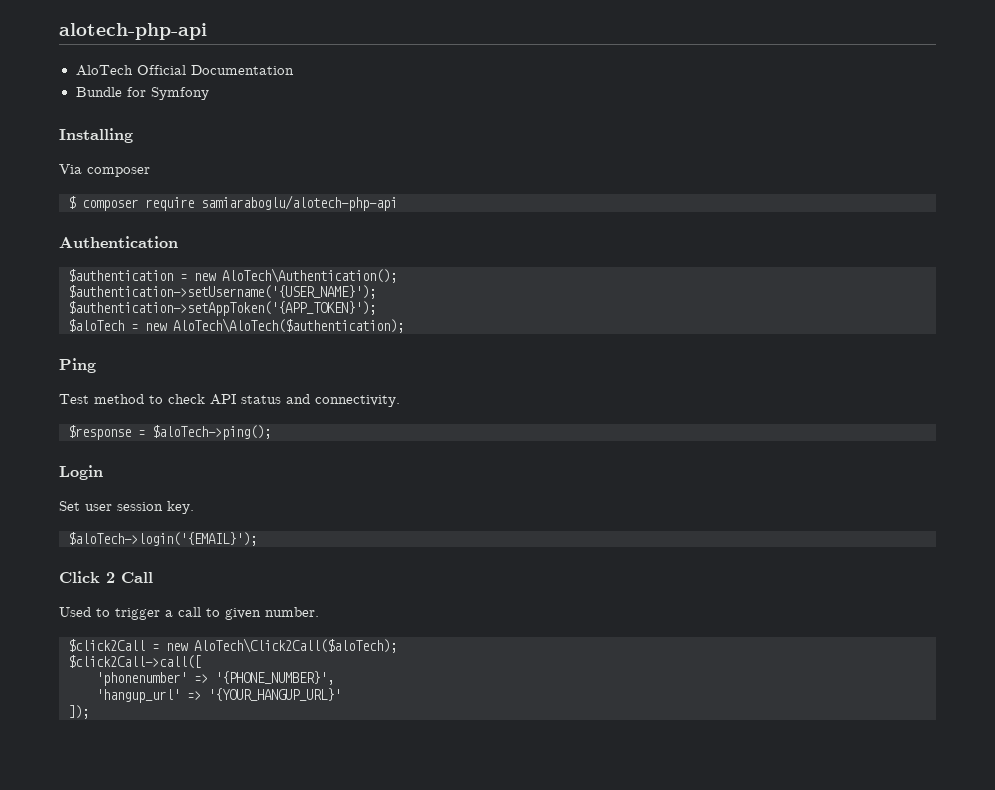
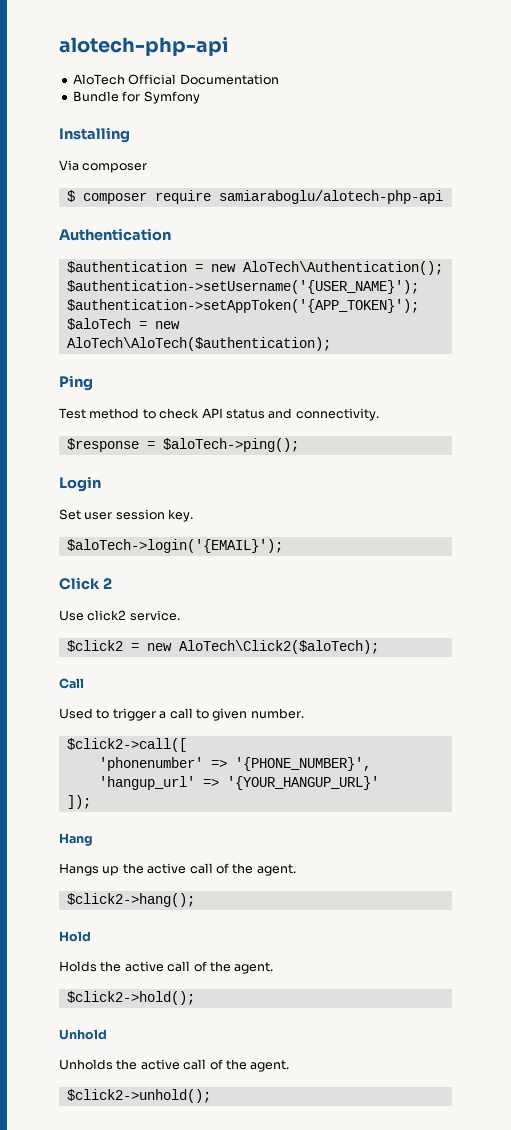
(115, 577) none -> [59,610,180,621] [66,640,379,654] // Use click2 service. // $click2 = new AloTech\Click2($aloTech); //
[68,638,397,653] [68,655,201,669] $click2Call = new AloTech\Click2Call($aloTech); // $click2Call->call([ -> [66,738,187,752] $click2->call([
(89, 712) none -> [59,833,93,846] [59,863,296,876] [66,893,195,907] [59,931,91,942] [59,961,274,974] [66,991,195,1005] [59,1029,107,1040] [59,1059,290,1072] [66,1089,211,1103] // Hang // Hangs up the active call of the agent. // $click2->hang(); // Hold // Holds the active call of the agent. // $click2->hold(); // Unhold // Unholds the active call of the agent. // $click2->unhold();

